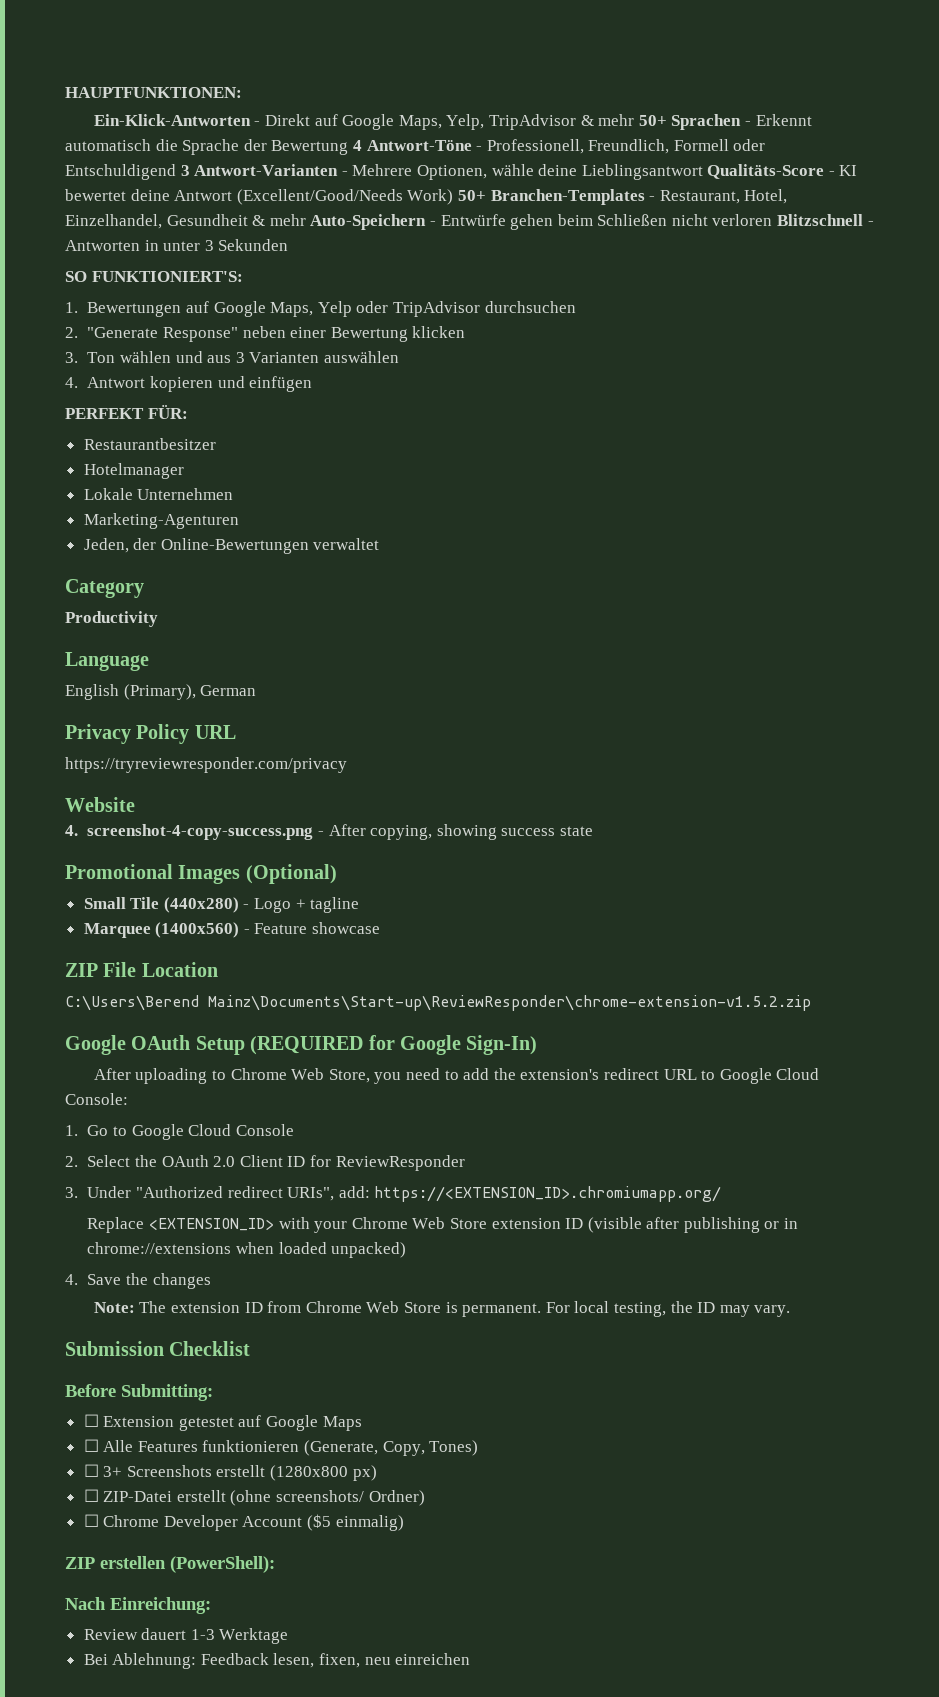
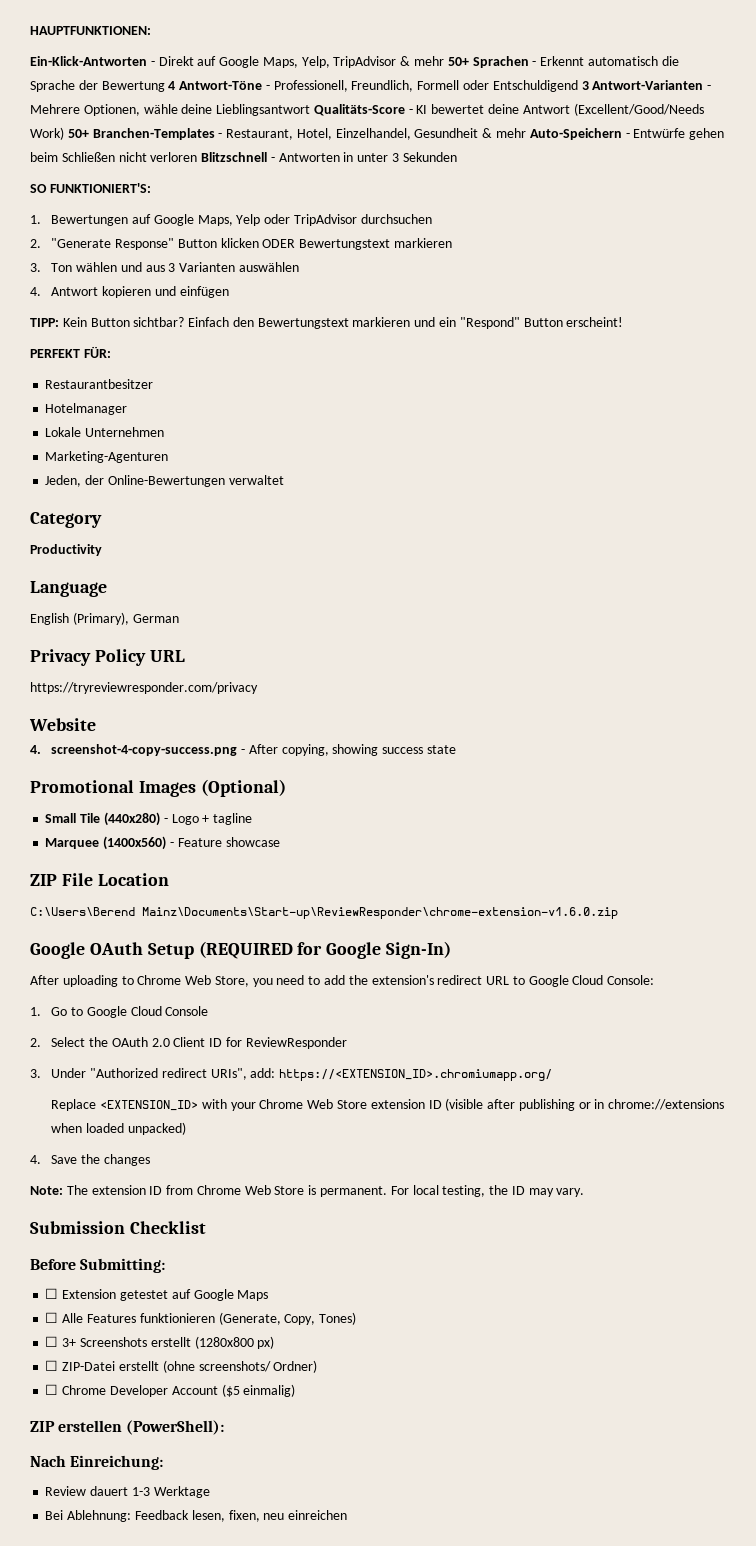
[242,326,466,342] neben einer Bewertung klicken -> [177,238,452,250] Button klicken ODER Bewertungstext markieren
(313, 384) none -> [30,317,624,329] // TIPP: Kein Button sichtbar? Einfach den Bewertungstext markieren und ein "Respond" Button erscheint!
[208,995,811,1011] Mainz\Documents\Start-up\ReviewResponder\chrome-extension-v1.5.2.zip -> [142,907,618,919] Mainz\Documents\Start-up\ReviewResponder\chrome-extension-v1.6.0.zip

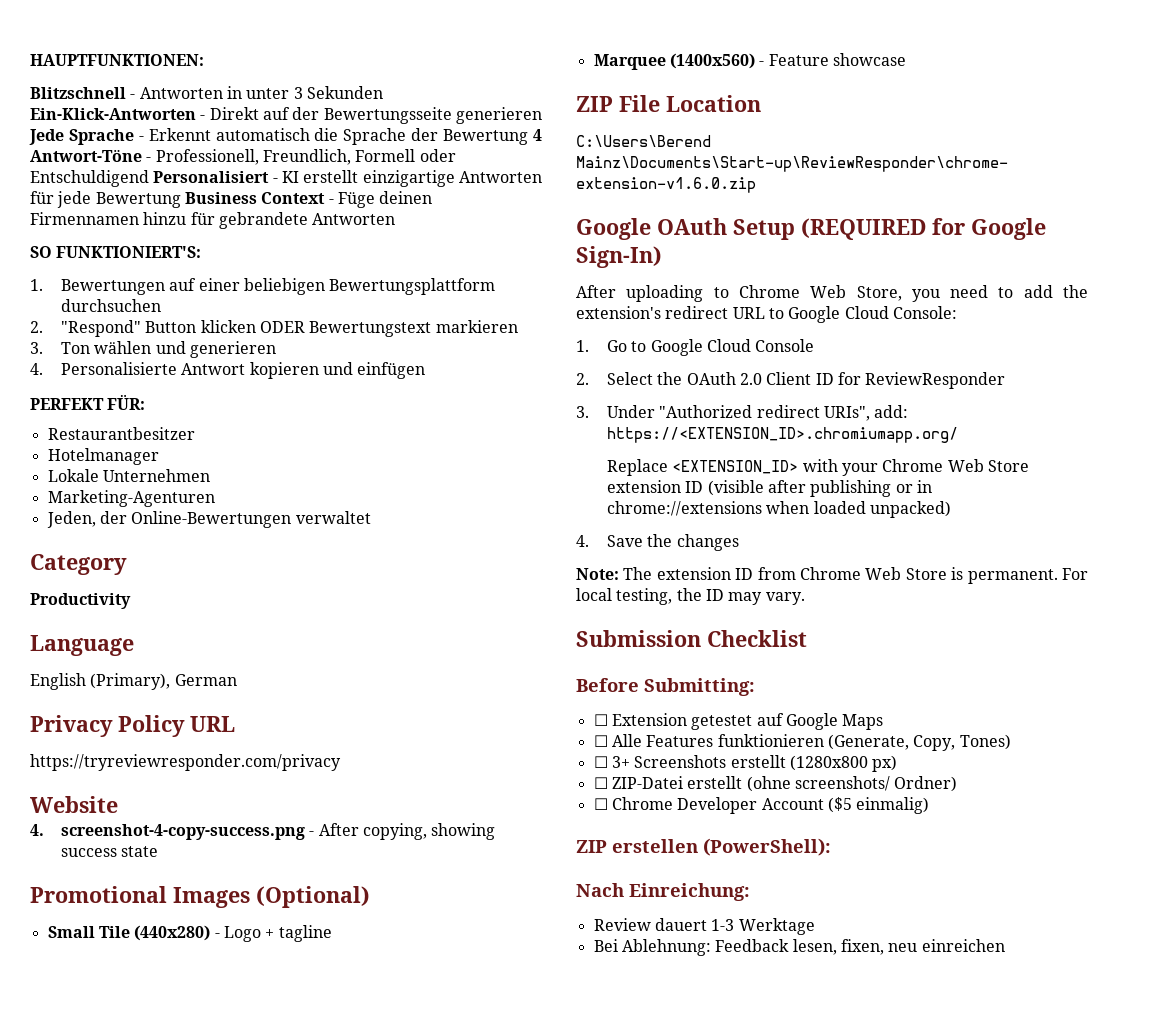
[30,56,529,68] Ein-Klick-Antworten - Direkt auf Google Maps, Yelp, TripAdvisor & mehr 50+ Sprachen -> [30,86,383,99] [30,107,542,124] [29,129,134,145] Blitzschnell - Antworten in unter 3 Sekunden Ein-Klick-Antworten - Direkt auf der Bewertungsseite generieren Jede Sprache
[581,80,712,90] [30,103,704,116] [30,127,725,140] [30,152,457,162] 3 Antwort-Varianten - Mehrere Optionen, wähle deine Lieblingsantwort Qualitäts-Score - KI bewertet deine Antwort (Excellent/Good/Needs Work) 50+ Branchen-Templates - Restaurant, Hotel, Einzelhandel, Gesundheit & mehr Auto-Speichern - Entwürfe gehen beim Schließen nicht verloren Blitzschnell - Antworten in unter 3 Sekunden -> [153,170,542,187] [30,191,433,208] [30,212,396,229] Personalisiert - KI erstellt einzigartige Antworten für jede Bewertung Business Context - Füge deinen Firmennamen hinzu für gebrandete Antworten
[153,214,357,226] Google Maps, Yelp oder TripAdvisor -> [198,278,496,295] einer beliebigen Bewertungsplattform
[51,238,175,250] "Generate Response" -> [60,320,141,337] "Respond"
[145,262,299,272] [30,287,41,296] aus 3 Varianten auswählen // 4. -> [189,341,276,358] [30,362,177,375] generieren // 4. Personalisierte
[30,317,624,329] // TIPP: Kein Button sichtbar? Einfach den Bewertungstext markieren und ein "Respond" Button erscheint! -> (426, 370) none

